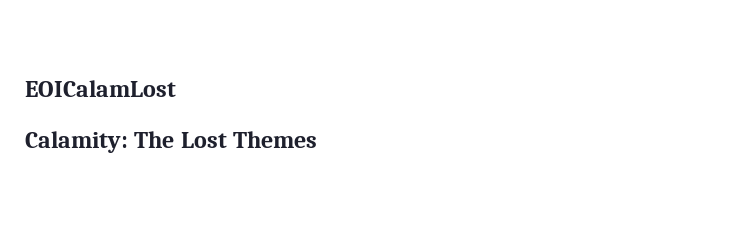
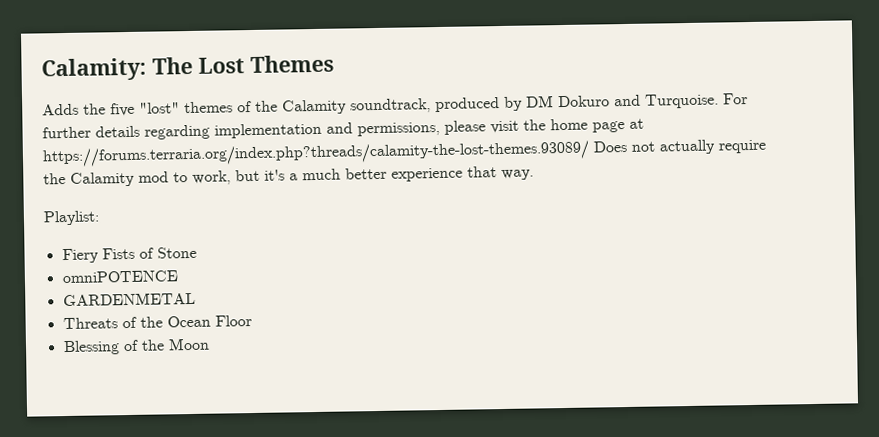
[25,80,176,97] EOICalamLost // -> (41, 69) none
(318, 139) none -> [42,93,748,117] [42,118,644,140] [42,139,766,168] [43,166,534,187] [43,210,100,226] [61,246,197,264] [61,270,178,284] [62,291,196,307] [62,315,252,330] [62,337,210,356] // Adds the five "lost" themes of the Calamity soundtrack, produced by DM Dokuro and Turquoise. For further details regarding implementation and permissions, please visit the home page at https://forums.terraria.org/index.php?threads/calamity-the-lost-themes.93089/ Does not actually require the Calamity mod to work, but it's a much better experience that way. // Playlist: // Fiery Fists of Stone // omniPOTENCE // GARDENMETAL // Threats of the Ocean Floor // Blessing of the Moon

